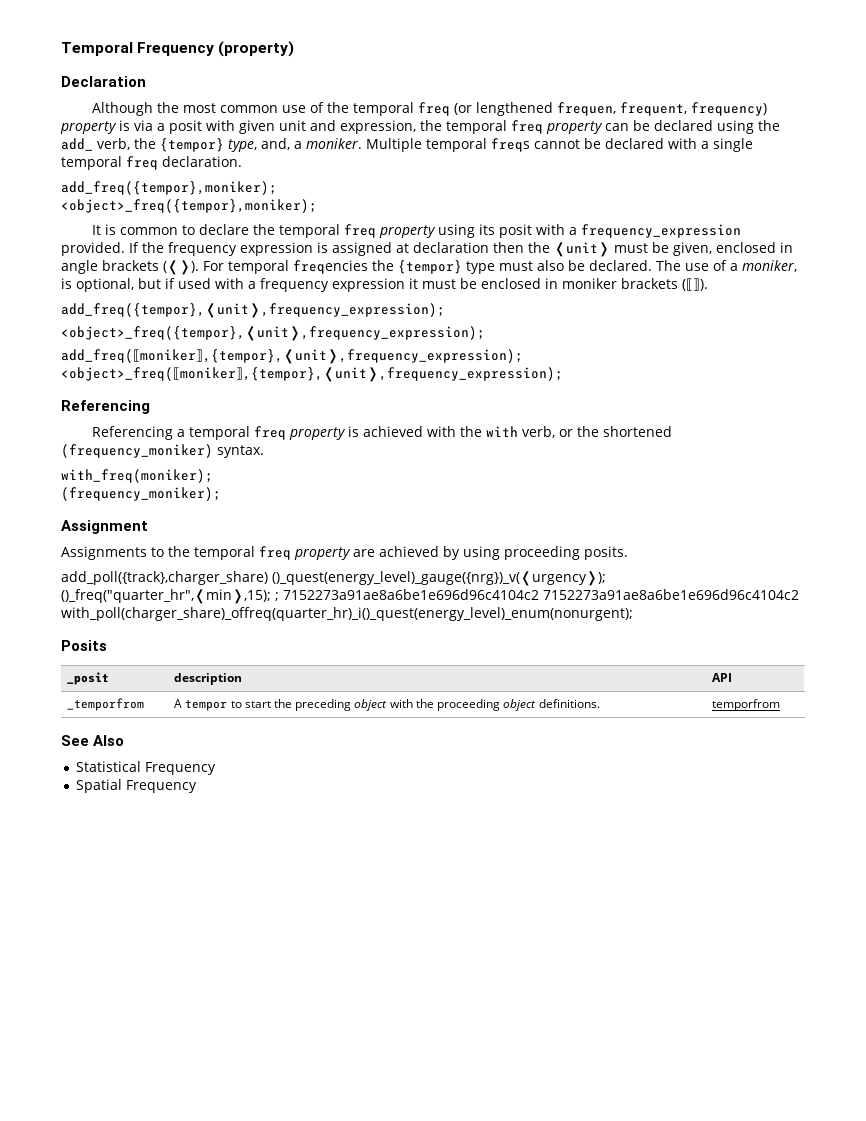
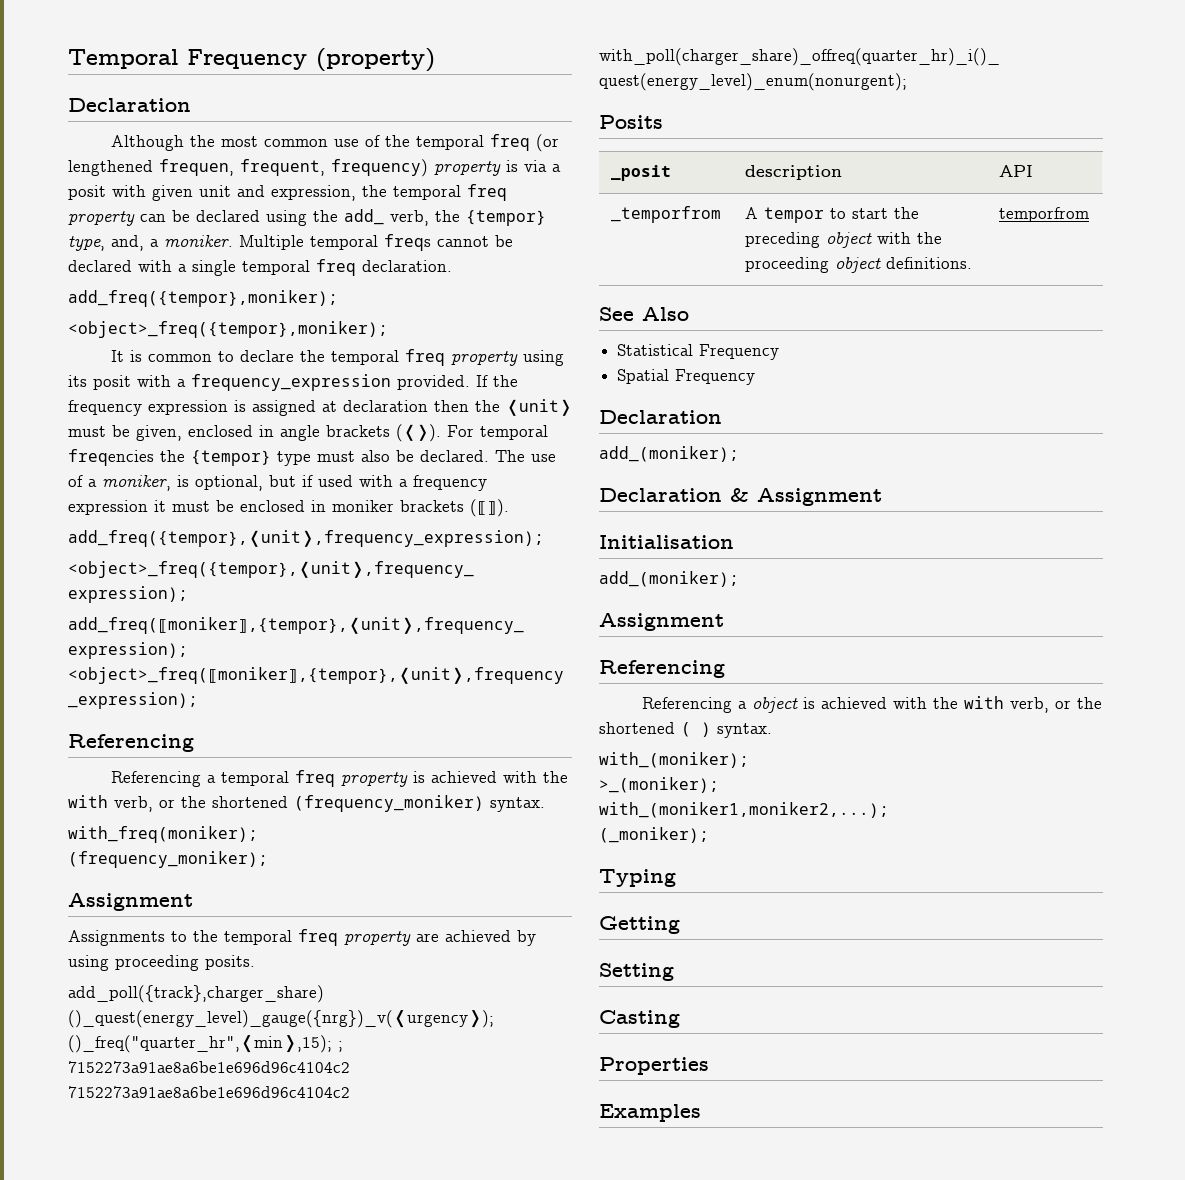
(197, 786) none -> [599,410,722,424] [599,446,739,462] [599,488,882,506] [599,535,734,549] [599,571,739,587] [599,613,724,631] [599,660,725,678] [641,696,1102,713] [599,722,772,738] [599,752,749,768] [599,777,719,793] [599,802,889,818] [599,827,709,843] [599,869,676,887] [599,916,680,934] [599,963,674,981] [599,1010,680,1028] [599,1057,709,1075] [599,1104,701,1122] // Declaration // add_(moniker); // Declaration & Assignment // Initialisation // add_(moniker); // Assignment // Referencing // Referencing a object is achieved with the with verb, or the shortened ( ) syntax. // with_(moniker); // >_(moniker); // with_(moniker1,moniker2,...); // (_moniker); // Typing // Getting // Setting // Casting // Properties // Examples

